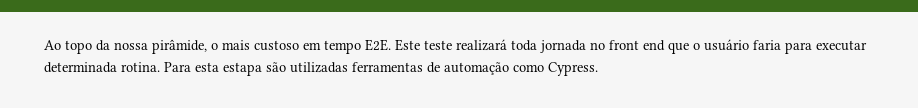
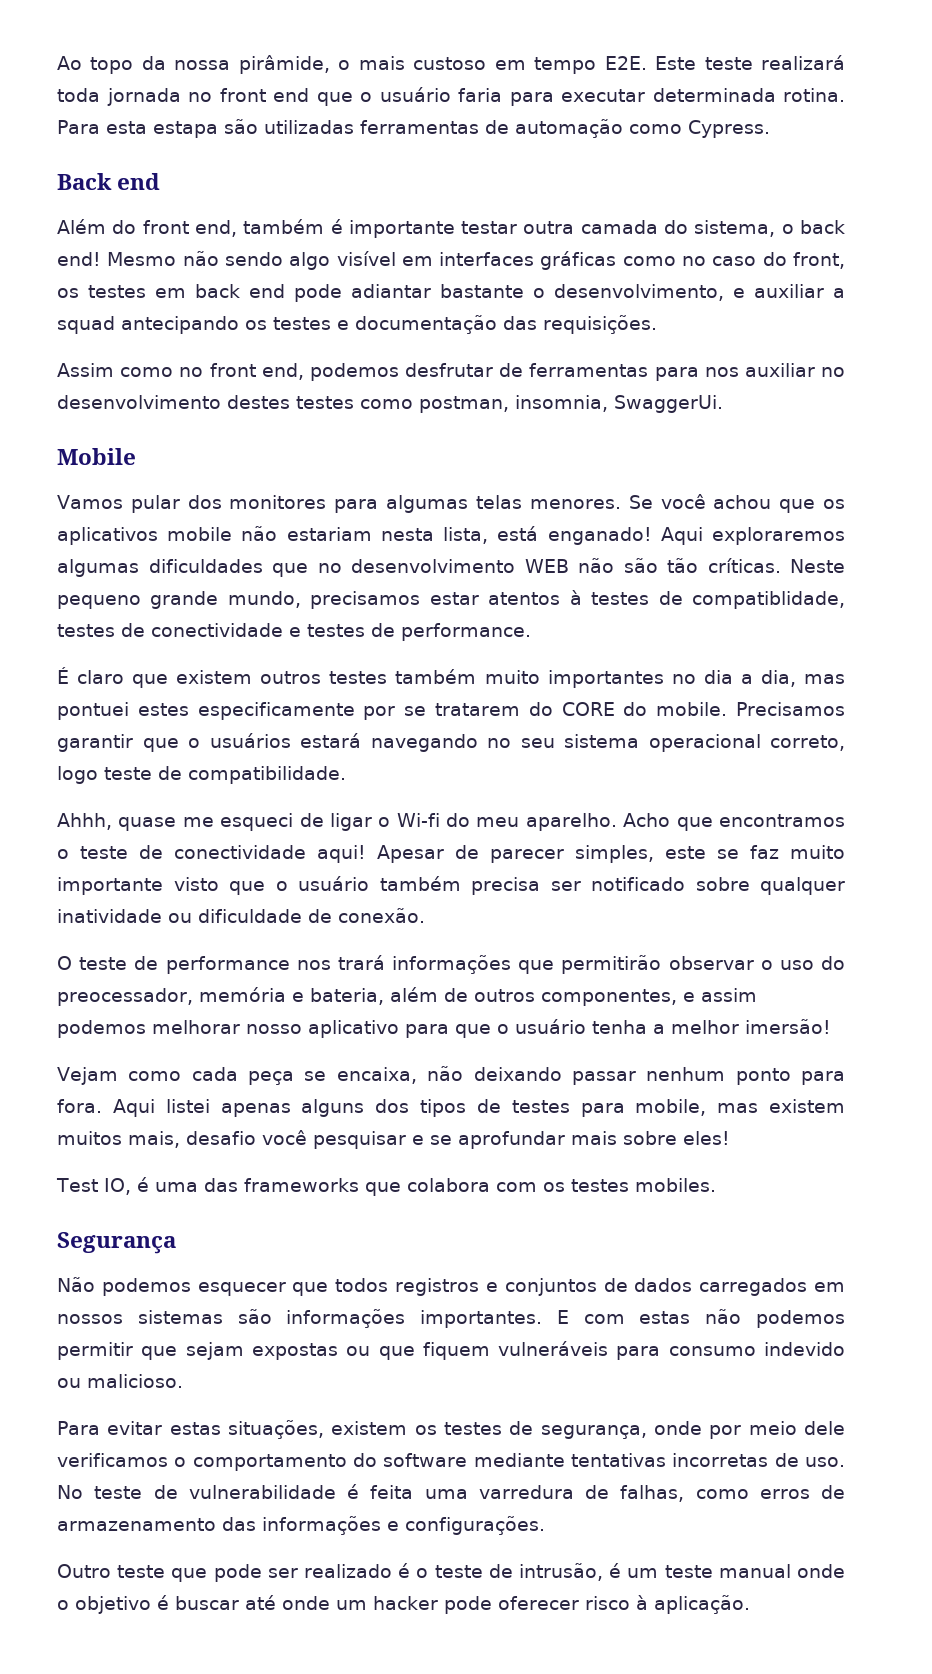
(598, 69) none -> [57,173,161,190] [57,219,845,238] [57,251,845,270] [57,284,845,302] [57,315,657,334] [57,363,845,381] [57,395,723,413] [57,448,136,465] [57,494,845,513] [57,526,845,545] [57,558,845,577] [57,590,846,609] [57,623,531,641] [57,667,846,688] [57,702,845,720] [57,733,845,752] [57,766,346,784] [57,813,845,831] [57,845,845,863] [57,876,845,895] [57,908,425,923] [57,955,845,974] [57,987,757,1006] [57,1019,831,1038] [57,1066,846,1085] [57,1099,846,1117] [57,1130,730,1149] [56,1177,716,1196] [57,1232,176,1254] [57,1277,846,1296] [57,1309,846,1328] [57,1341,845,1360] [57,1374,183,1388] [57,1420,845,1439] [57,1453,845,1471] [57,1484,845,1502] [57,1516,545,1535] [57,1563,846,1582] [57,1595,750,1614] // Back end // Além do front end, também é importante testar outra camada do sistema, o back end! Mesmo não sendo algo visível em interfaces gráficas como no caso do front, os testes em back end pode adiantar bastante o desenvolvimento, e auxiliar a squad antecipando os testes e documentação das requisições. // Assim como no front end, podemos desfrutar de ferramentas para nos auxiliar no desenvolvimento destes testes como postman, insomnia, SwaggerUi. // Mobile // Vamos pular dos monitores para algumas telas menores. Se você achou que os aplicativos mobile não estariam nesta lista, está enganado! Aqui exploraremos algumas dificuldades que no desenvolvimento WEB não são tão críticas. Neste pequeno grande mundo, precisamos estar atentos à testes de compatiblidade, testes de conectividade e testes de performance. // É claro que existem outros testes também muito importantes no dia a dia, mas pontuei estes especificamente por se tratarem do CORE do mobile. Precisamos garantir que o usuários estará navegando no seu sistema operacional correto, logo teste de compatibilidade. // Ahhh, quase me esqueci de ligar o Wi-fi do meu aparelho. Acho que encontramos o teste de conectividade aqui! Apesar de parecer simples, este se faz muito importante visto que o usuário também precisa ser notificado sobre qualquer inatividade ou dificuldade de conexão. // O teste de performance nos trará informações que permitirão observar o uso do preocessador, memória e bateria, além de outros componentes, e assim podemos melhorar nosso aplicativo para que o usuário tenha a melhor imersão! // Vejam como cada peça se encaixa, não deixando passar nenhum ponto para fora. Aqui listei apenas alguns dos tipos de testes para mobile, mas existem muitos mais, desafio você pesquisar e se aprofundar mais sobre eles! // Test IO, é uma das frameworks que colabora com os testes mobiles. // Segurança // Não podemos esquecer que todos registros e conjuntos de dados carregados em nossos sistemas são informações importantes. E com estas não podemos permitir que sejam expostas ou que fiquem vulneráveis para consumo indevido ou malicioso. // Para evitar estas situações, existem os testes de segurança, onde por meio dele verificamos o comportamento do software mediante tentativas incorretas de uso. No teste de vulnerabilidade é feita uma varredura de falhas, como erros de armazenamento das informações e configurações. // Outro teste que pode ser realizado é o teste de intrusão, é um teste manual onde o objetivo é buscar até onde um hacker pode oferecer risco à aplicação.

